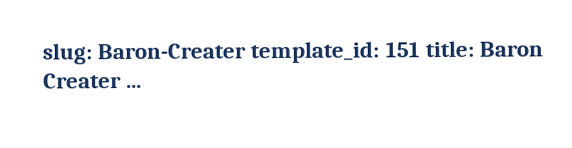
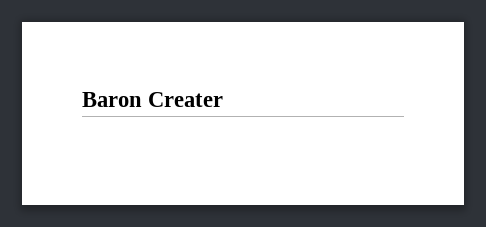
[42,40,474,65] slug: Baron-Creater template_id: 151 title: -> (82, 99) none
[126,84,143,89] ... -> (224, 99) none

